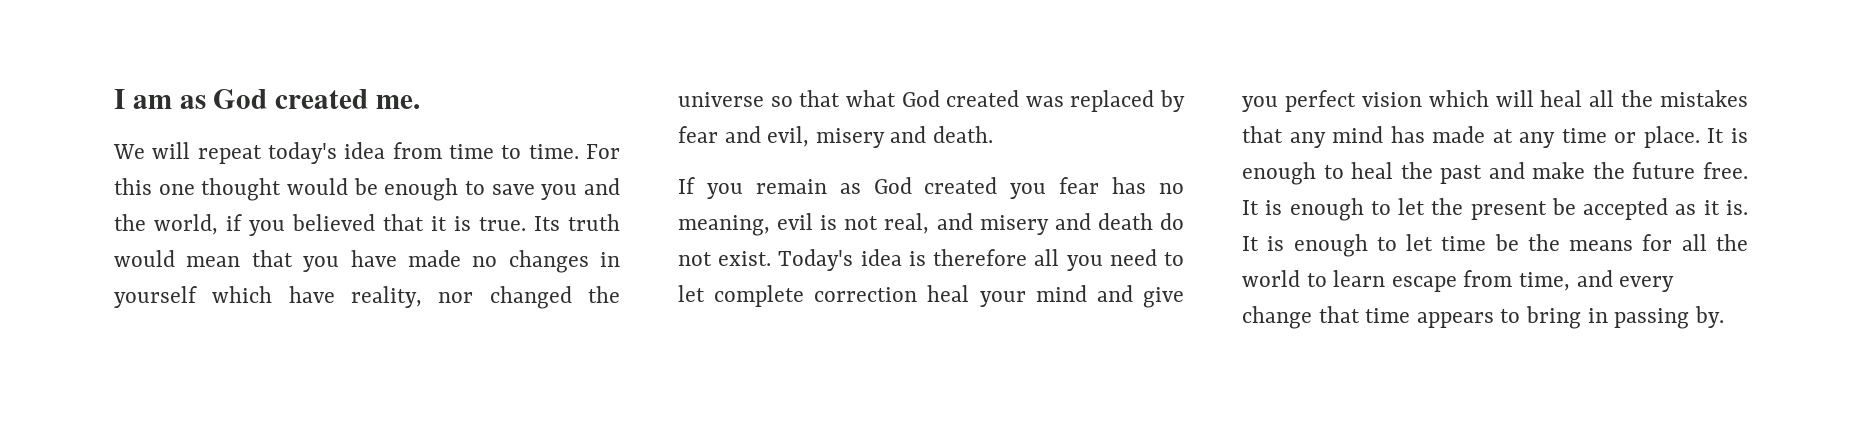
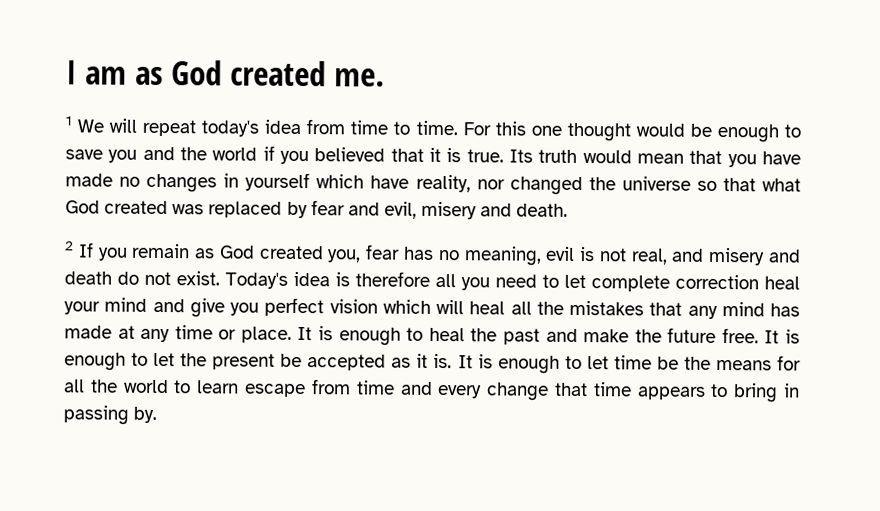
(421, 102) none -> [65,116,72,126] 1
[154,214,218,235] world, -> [212,147,258,161] world
(994, 134) none -> [65,241,74,251] 2
[1010,183,1047,199] you -> [327,249,362,263] you,
[1519,272,1571,291] time, -> [356,380,395,395] time

